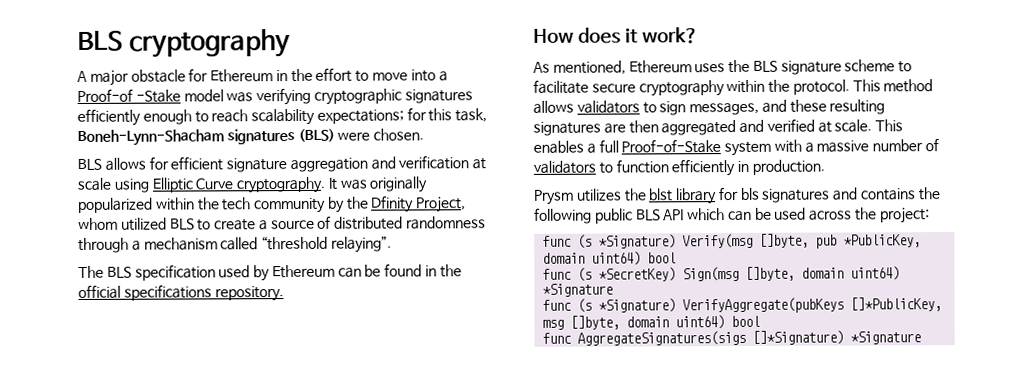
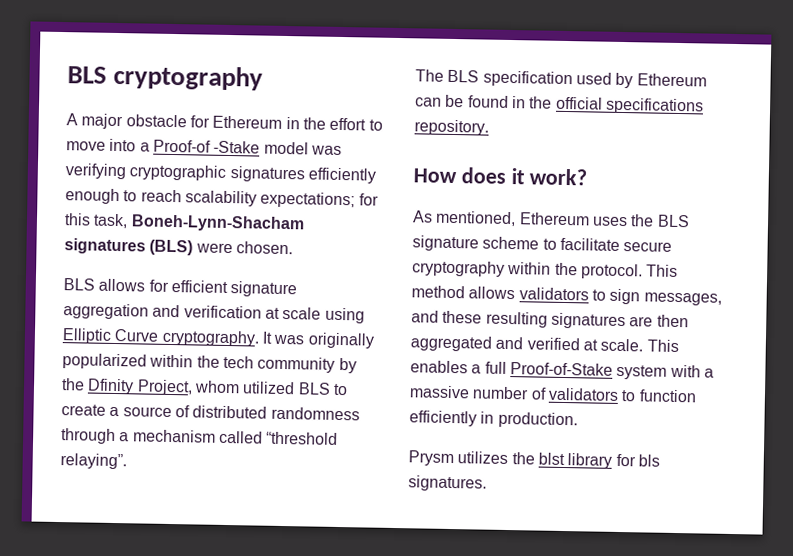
[761,187,941,203] [534,207,930,224] [542,233,922,249] [542,251,677,266] [542,266,901,282] [542,283,614,297] [542,297,943,314] [542,315,761,330] [542,330,922,346] signatures and contains the following public BLS API which can be used across the project: // func (s *Signature) Verify(msg []byte, pub *PublicKey, domain uint64) bool // func (s *SecretKey) Sign(msg []byte, domain uint64) *Signature // func (s *Signature) VerifyAggregate(pubKeys []*PublicKey, msg []byte, domain uint64) bool // func AggregateSignatures(sigs []*Signature) *Signature -> [408,475,487,492] signatures.

